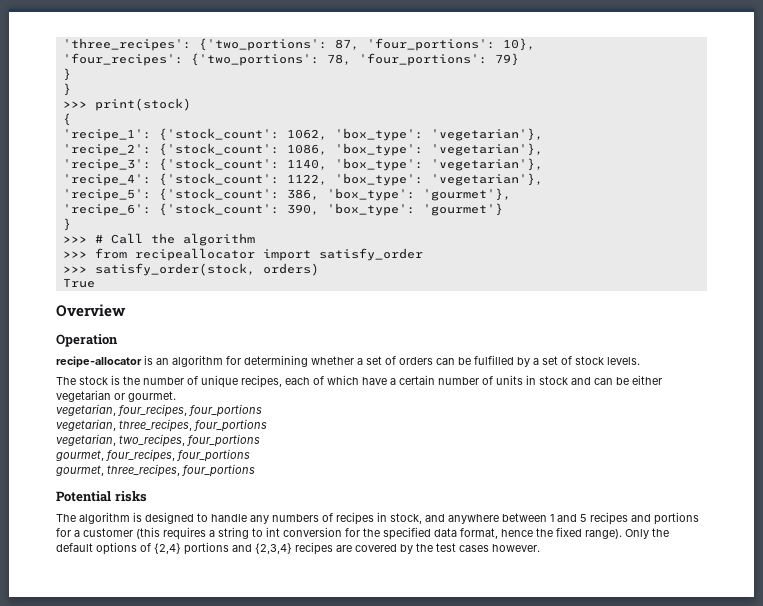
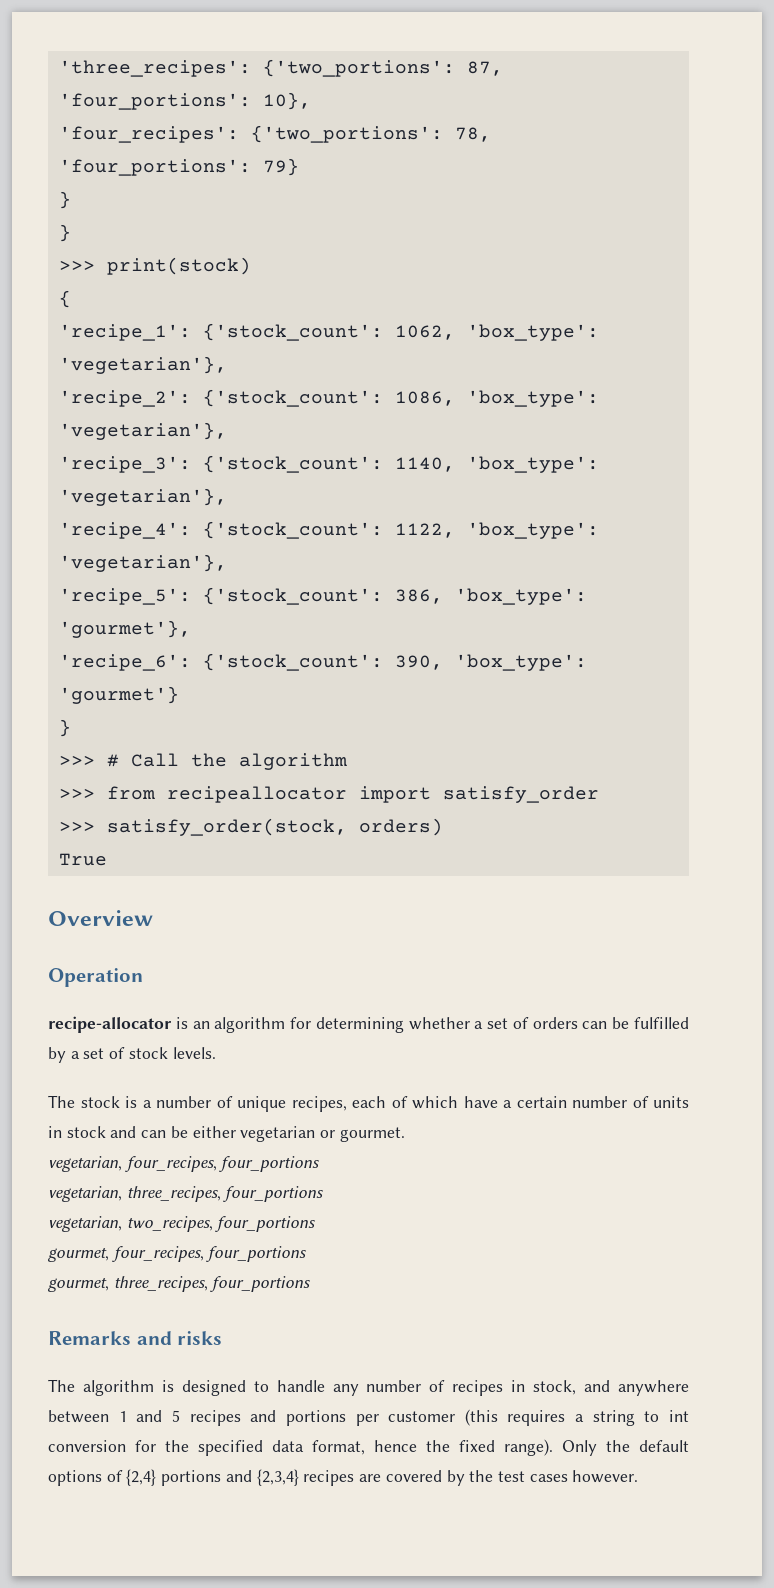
[123,376,140,385] the -> [142,1100,152,1108] a
[56,491,111,502] Potential -> [48,1331,172,1345] Remarks and
[272,514,319,522] numbers -> [366,1380,422,1392] number
[56,528,80,537] for a -> [355,1414,379,1426] per

